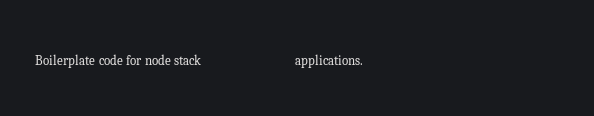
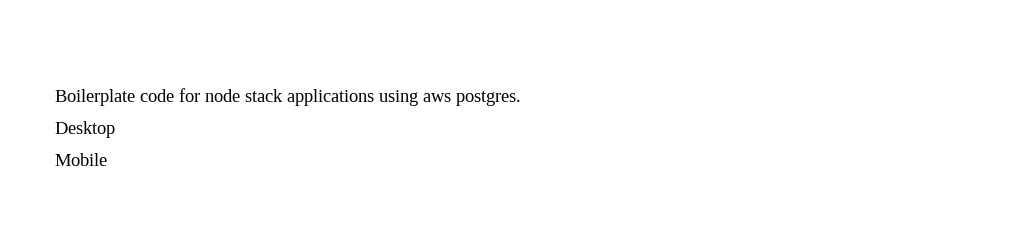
[295,54,363,68] applications. -> [287,89,521,106] [55,121,115,138] [55,153,107,166] applications using aws postgres. // Desktop // Mobile

